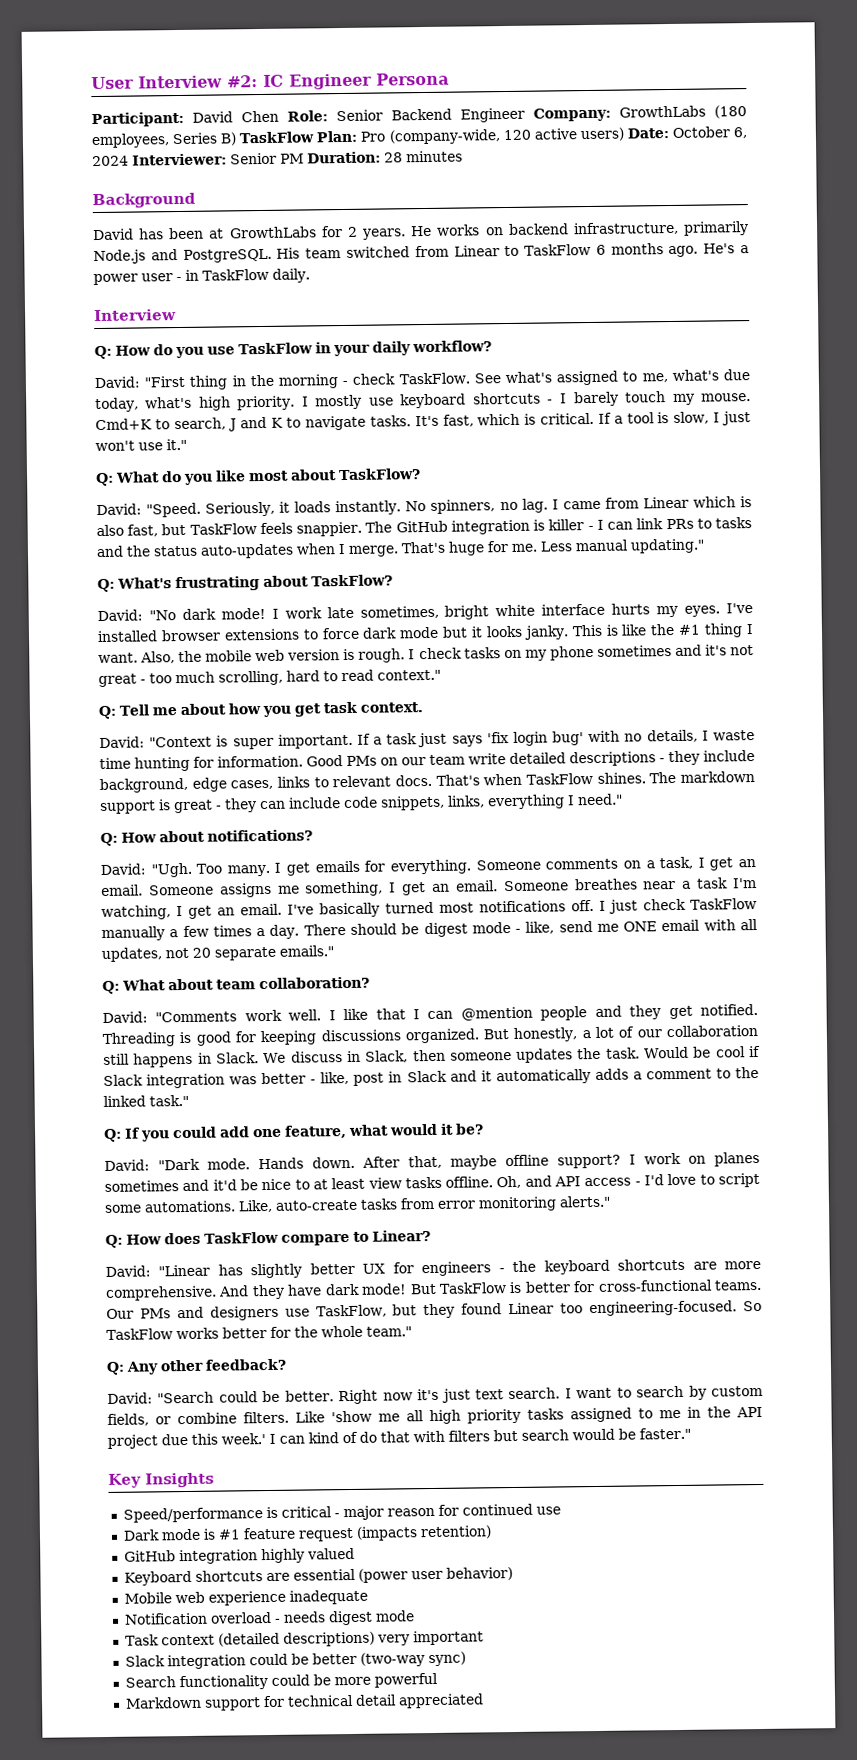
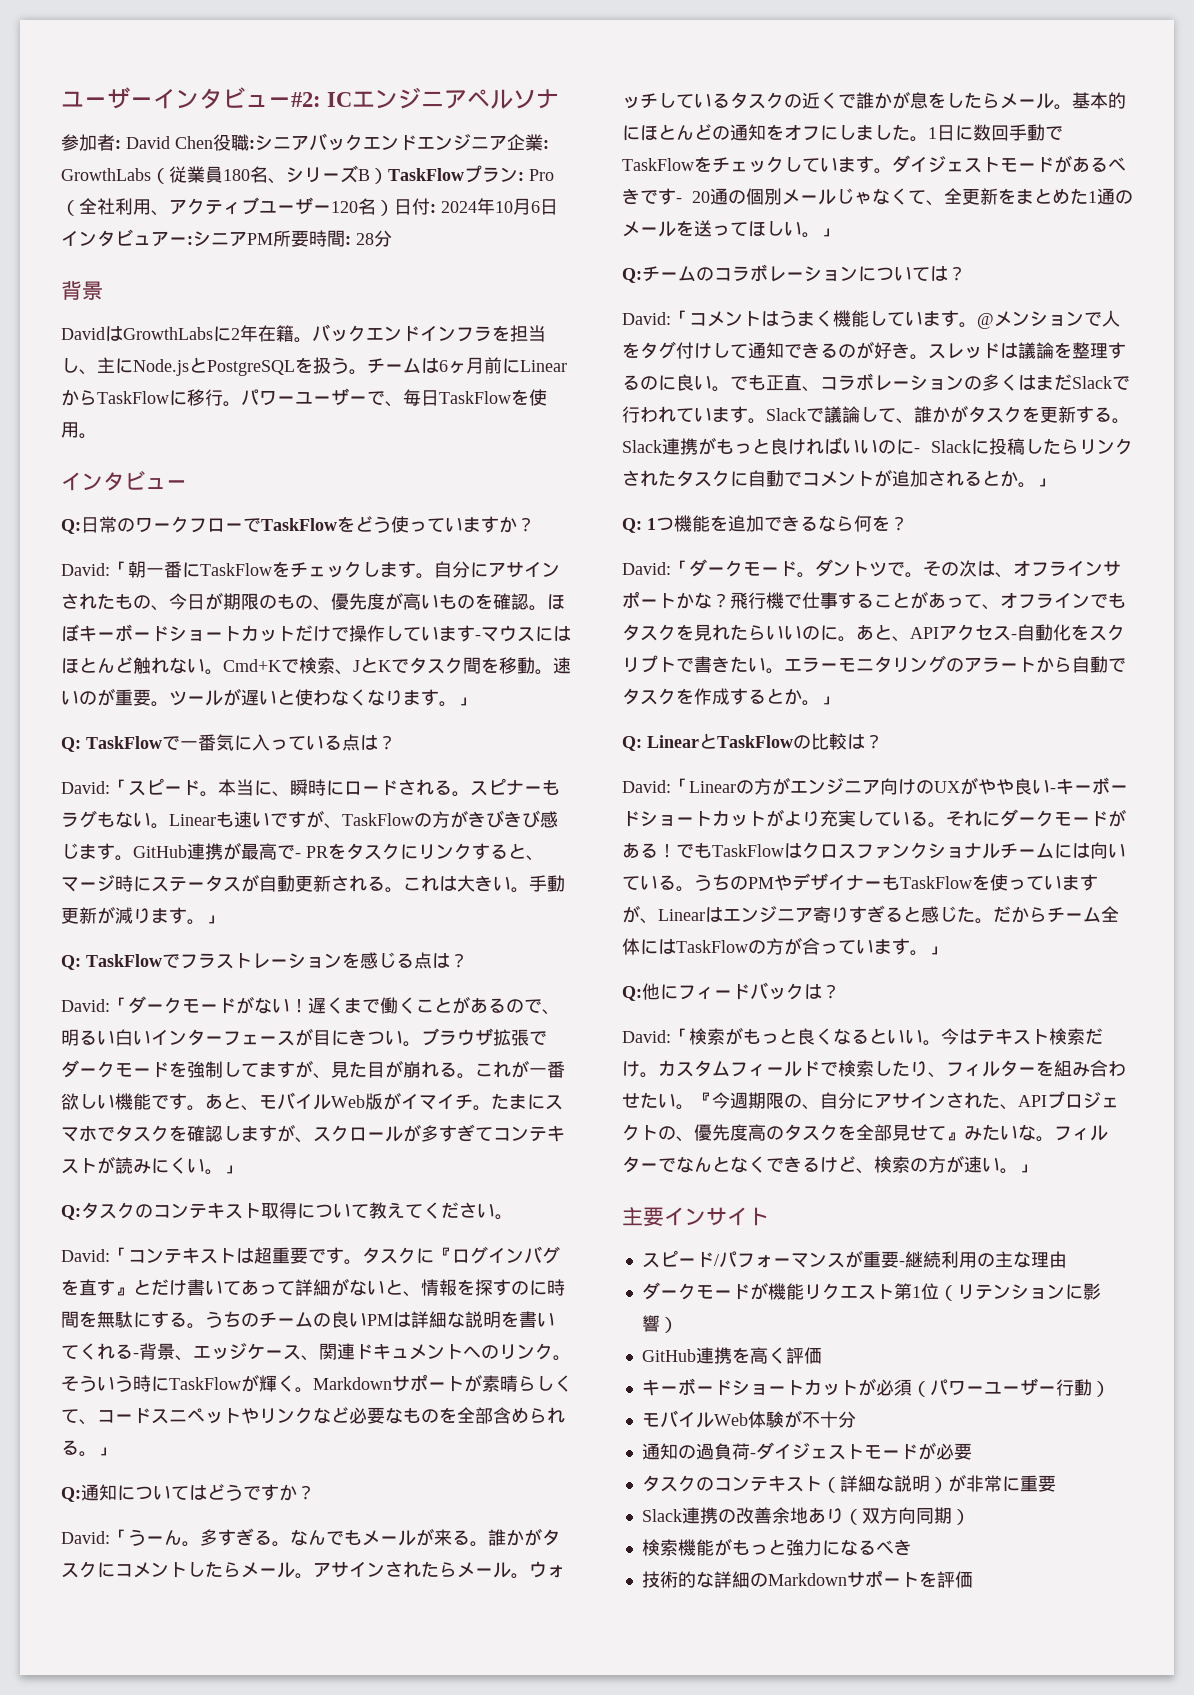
[91,72,449,90] [91,105,747,128] [91,126,747,149] [92,150,463,167] [92,192,196,209] [93,221,749,241] [93,243,749,265] [93,268,310,286] [94,309,177,322] [94,340,492,360] [94,369,750,390] [95,391,751,413] [95,411,751,432] [95,438,187,452] [96,468,421,487] [96,496,753,518] [96,517,752,537] [96,538,705,559] [97,574,393,593] [97,603,753,622] [97,623,755,643] [98,644,754,664] [98,669,441,688] [98,701,423,720] [99,729,755,750] [99,750,755,772] [99,771,755,794] [100,793,623,815] [100,829,313,847] [100,856,756,878] [101,877,757,898] [101,897,758,920] [101,918,758,941] [101,945,334,962] [102,976,370,994] [102,1003,759,1023] [102,1024,759,1047] [103,1045,761,1068] [103,1066,759,1089] [103,1094,189,1107] [104,1123,484,1142] [104,1151,760,1171] [104,1172,760,1192] [104,1195,611,1213] [105,1230,431,1248] [105,1258,761,1279] [105,1279,762,1301] [106,1300,762,1321] [106,1325,412,1340] [106,1358,286,1375] [107,1385,763,1405] [107,1406,763,1426] [107,1427,691,1449] [108,1472,214,1488] [122,1503,561,1523] [122,1525,492,1542] [123,1547,355,1565] [123,1567,513,1586] [123,1589,368,1606] [123,1610,415,1626] [124,1630,484,1647] [124,1651,466,1670] [124,1672,438,1691] [124,1693,484,1711] User Interview #2: IC Engineer Persona // Participant: David Chen Role: Senior Backend Engineer Company: GrowthLabs (180 employees, Series B) TaskFlow Plan: Pro (company-wide, 120 active users) Date: October 6, 2024 Interviewer: Senior PM Duration: 28 minutes // Background // David has been at GrowthLabs for 2 years. He works on backend infrastructure, primarily Node.js and PostgreSQL. His team switched from Linear to TaskFlow 6 months ago. He's a power user - in TaskFlow daily. // Interview // Q: How do you use TaskFlow in your daily workflow? // David: "First thing in the morning - check TaskFlow. See what's assigned to me, what's due today, what's high priority. I mostly use keyboard shortcuts - I barely touch my mouse. Cmd+K to search, J and K to navigate tasks. It's fast, which is critical. If a tool is slow, I just won't use it." // Q: What do you like most about TaskFlow? // David: "Speed. Seriously, it loads instantly. No spinners, no lag. I came from Linear which is also fast, but TaskFlow feels snappier. The GitHub integration is killer - I can link PRs to tasks and the status auto-updates when I merge. That's huge for me. Less manual updating." // Q: What's frustrating about TaskFlow? // David: "No dark mode! I work late sometimes, bright white interface hurts my eyes. I've installed browser extensions to force dark mode but it looks janky. This is like the #1 thing I want. Also, the mobile web version is rough. I check tasks on my phone sometimes and it's not great - too much scrolling, hard to read context." // Q: Tell me about how you get task context. // David: "Context is super important. If a task just says 'fix login bug' with no details, I waste time hunting for information. Good PMs on our team write detailed descriptions - they include background, edge cases, links to relevant docs. That's when TaskFlow shines. The markdown support is great - they can include code snippets, links, everything I need." // Q: How about notifications? // David: "Ugh. Too many. I get emails for everything. Someone comments on a task, I get an email. Someone assigns me something, I get an email. Someone breathes near a task I'm watching, I get an email. I've basically turned most notifications off. I just check TaskFlow manually a few times a day. There should be digest mode - like, send me ONE email with all updates, not 20 separate emails." // Q: What about team collaboration? // David: "Comments work well. I like that I can @mention people and they get notified. Threading is good for keeping discussions organized. But honestly, a lot of our collaboration still happens in Slack. We discuss in Slack, then someone updates the task. Would be cool if Slack integration was better - like, post in Slack and it automatically adds a comment to the linked task." // Q: If you could add one feature, what would it be? // David: "Dark mode. Hands down. After that, maybe offline support? I work on planes sometimes and it'd be nice to at least view tasks offline. Oh, and API access - I'd love to script some automations. Like, auto-create tasks from error monitoring alerts." // Q: How does TaskFlow compare to Linear? // David: "Linear has slightly better UX for engineers - the keyboard shortcuts are more comprehensive. And they have dark mode! But TaskFlow is better for cross-functional teams. Our PMs and designers use TaskFlow, but they found Linear too engineering-focused. So TaskFlow works better for the whole team." // Q: Any other feedback? // David: "Search could be better. Right now it's just text search. I want to search by custom fields, or combine filters. Like 'show me all high priority tasks assigned to me in the API project due this week.' I can kind of do that with filters but search would be faster." // Key Insights // Speed/performance is critical - major reason for continued use // Dark mode is #1 feature request (impacts retention) // GitHub integration highly valued // Keyboard shortcuts are essential (power user behavior) // Mobile web experience inadequate // Notification overload - needs digest mode // Task context (detailed descriptions) very important // Slack integration could be better (two-way sync) // Search functionality could be more powerful // Markdown support for technical detail appreciated -> [61,87,560,109] [61,133,549,151] [61,165,554,184] [61,197,558,216] [61,229,392,247] [61,281,103,300] [61,324,546,343] [61,357,567,376] [61,388,547,407] [61,422,97,439] [61,471,187,491] [61,516,535,534] [61,561,560,579] [61,592,565,611] [61,624,571,642] [61,657,571,675] [61,688,475,707] [61,734,396,752] [61,778,560,797] [61,810,558,829] [61,842,544,861] [61,874,565,893] [61,906,223,925] [61,952,468,970] [61,996,560,1015] [61,1028,547,1047] [61,1060,565,1079] [61,1092,563,1111] [61,1124,565,1143] [61,1156,241,1175] [61,1202,513,1220] [61,1246,560,1265] [61,1278,565,1297] [61,1311,555,1329] [61,1343,571,1361] [61,1374,572,1393] [61,1407,565,1425] [61,1440,115,1457] [61,1484,315,1502] [61,1528,560,1547] [61,1561,565,1579] [622,91,1126,110] [622,124,1063,142] [622,155,1126,174] [622,188,1133,206] [622,220,838,238] [622,264,966,283] [622,310,1120,329] [622,341,1126,360] [622,373,1130,392] [622,405,1130,424] [622,437,1133,455] [622,469,1054,488] [622,515,908,533] [622,559,1121,578] [622,591,1126,610] [622,624,1125,642] [622,655,1126,674] [622,688,838,706] [622,733,883,751] [622,777,1128,795] [622,809,1126,828] [622,842,1126,859] [622,873,1098,892] [622,905,1119,924] [622,937,946,956] [622,982,840,1001] [622,1027,1103,1046] [622,1060,1126,1078] [622,1091,1119,1110] [622,1124,1108,1142] [622,1155,1036,1174] [622,1207,769,1226] [641,1250,1067,1268] [641,1282,1101,1301] [641,1315,678,1333] [641,1347,822,1364] [641,1378,1110,1397] [641,1410,856,1428] [641,1442,972,1460] [641,1474,1056,1493] [641,1507,970,1525] [641,1538,912,1556] [641,1570,973,1588] ユーザーインタビュー#2: ICエンジニアペルソナ // 参加者: David Chen役職:シニアバックエンドエンジニア企業: GrowthLabs（従業員180名、シリーズB）TaskFlowプラン: Pro（全社利用、アクティブユーザー120名）日付: 2024年10月6日インタビュアー:シニアPM所要時間: 28分 // 背景 // DavidはGrowthLabsに2年在籍。バックエンドインフラを担当し、主にNode.jsとPostgreSQLを扱う。チームは6ヶ月前にLinearからTaskFlowに移行。パワーユーザーで、毎日TaskFlowを使用。 // インタビュー // Q:日常のワークフローでTaskFlowをどう使っていますか？ // David:「朝一番にTaskFlowをチェックします。自分にアサインされたもの、今日が期限のもの、優先度が高いものを確認。ほぼキーボードショートカットだけで操作しています-マウスにはほとんど触れない。Cmd+Kで検索、JとKでタスク間を移動。速いのが重要。ツールが遅いと使わなくなります。」 // Q: TaskFlowで一番気に入っている点は？ // David:「スピード。本当に、瞬時にロードされる。スピナーもラグもない。Linearも速いですが、TaskFlowの方がきびきび感じます。GitHub連携が最高で- PRをタスクにリンクすると、マージ時にステータスが自動更新される。これは大きい。手動更新が減ります。」 // Q: TaskFlowでフラストレーションを感じる点は？ // David:「ダークモードがない！遅くまで働くことがあるので、明るい白いインターフェースが目にきつい。ブラウザ拡張でダークモードを強制してますが、見た目が崩れる。これが一番欲しい機能です。あと、モバイルWeb版がイマイチ。たまにスマホでタスクを確認しますが、スクロールが多すぎてコンテキストが読みにくい。」 // Q:タスクのコンテキスト取得について教えてください。 // David:「コンテキストは超重要です。タスクに『ログインバグを直す』とだけ書いてあって詳細がないと、情報を探すのに時間を無駄にする。うちのチームの良いPMは詳細な説明を書いてくれる-背景、エッジケース、関連ドキュメントへのリンク。そういう時にTaskFlowが輝く。Markdownサポートが素晴らしくて、コードスニペットやリンクなど必要なものを全部含められる。」 // Q:通知についてはどうですか？ // David:「うーん。多すぎる。なんでもメールが来る。誰かがタスクにコメントしたらメール。アサインされたらメール。ウォッチしているタスクの近くで誰かが息をしたらメール。基本的にほとんどの通知をオフにしました。1日に数回手動でTaskFlowをチェックしています。ダイジェストモードがあるべきです- 20通の個別メールじゃなくて、全更新をまとめた1通のメールを送ってほしい。」 // Q:チームのコラボレーションについては？ // David:「コメントはうまく機能しています。@メンションで人をタグ付けして通知できるのが好き。スレッドは議論を整理するのに良い。でも正直、コラボレーションの多くはまだSlackで行われています。Slackで議論して、誰かがタスクを更新する。Slack連携がもっと良ければいいのに- Slackに投稿したらリンクされたタスクに自動でコメントが追加されるとか。」 // Q: 1つ機能を追加できるなら何を？ // David:「ダークモード。ダントツで。その次は、オフラインサポートかな？飛行機で仕事することがあって、オフラインでもタスクを見れたらいいのに。あと、APIアクセス-自動化をスクリプトで書きたい。エラーモニタリングのアラートから自動でタスクを作成するとか。」 // Q: LinearとTaskFlowの比較は？ // David:「Linearの方がエンジニア向けのUXがやや良い-キーボードショートカットがより充実している。それにダークモードがある！でもTaskFlowはクロスファンクショナルチームには向いている。うちのPMやデザイナーもTaskFlowを使っていますが、Linearはエンジニア寄りすぎると感じた。だからチーム全体にはTaskFlowの方が合っています。」 // Q:他にフィードバックは？ // David:「検索がもっと良くなるといい。今はテキスト検索だけ。カスタムフィールドで検索したり、フィルターを組み合わせたい。『今週期限の、自分にアサインされた、APIプロジェクトの、優先度高のタスクを全部見せて』みたいな。フィルターでなんとなくできるけど、検索の方が速い。」 // 主要インサイト // スピード/パフォーマンスが重要-継続利用の主な理由 // ダークモードが機能リクエスト第1位（リテンションに影響） // GitHub連携を高く評価 // キーボードショートカットが必須（パワーユーザー行動） // モバイルWeb体験が不十分 // 通知の過負荷-ダイジェストモードが必要 // タスクのコンテキスト（詳細な説明）が非常に重要 // Slack連携の改善余地あり（双方向同期） // 検索機能がもっと強力になるべき // 技術的な詳細のMarkdownサポートを評価

